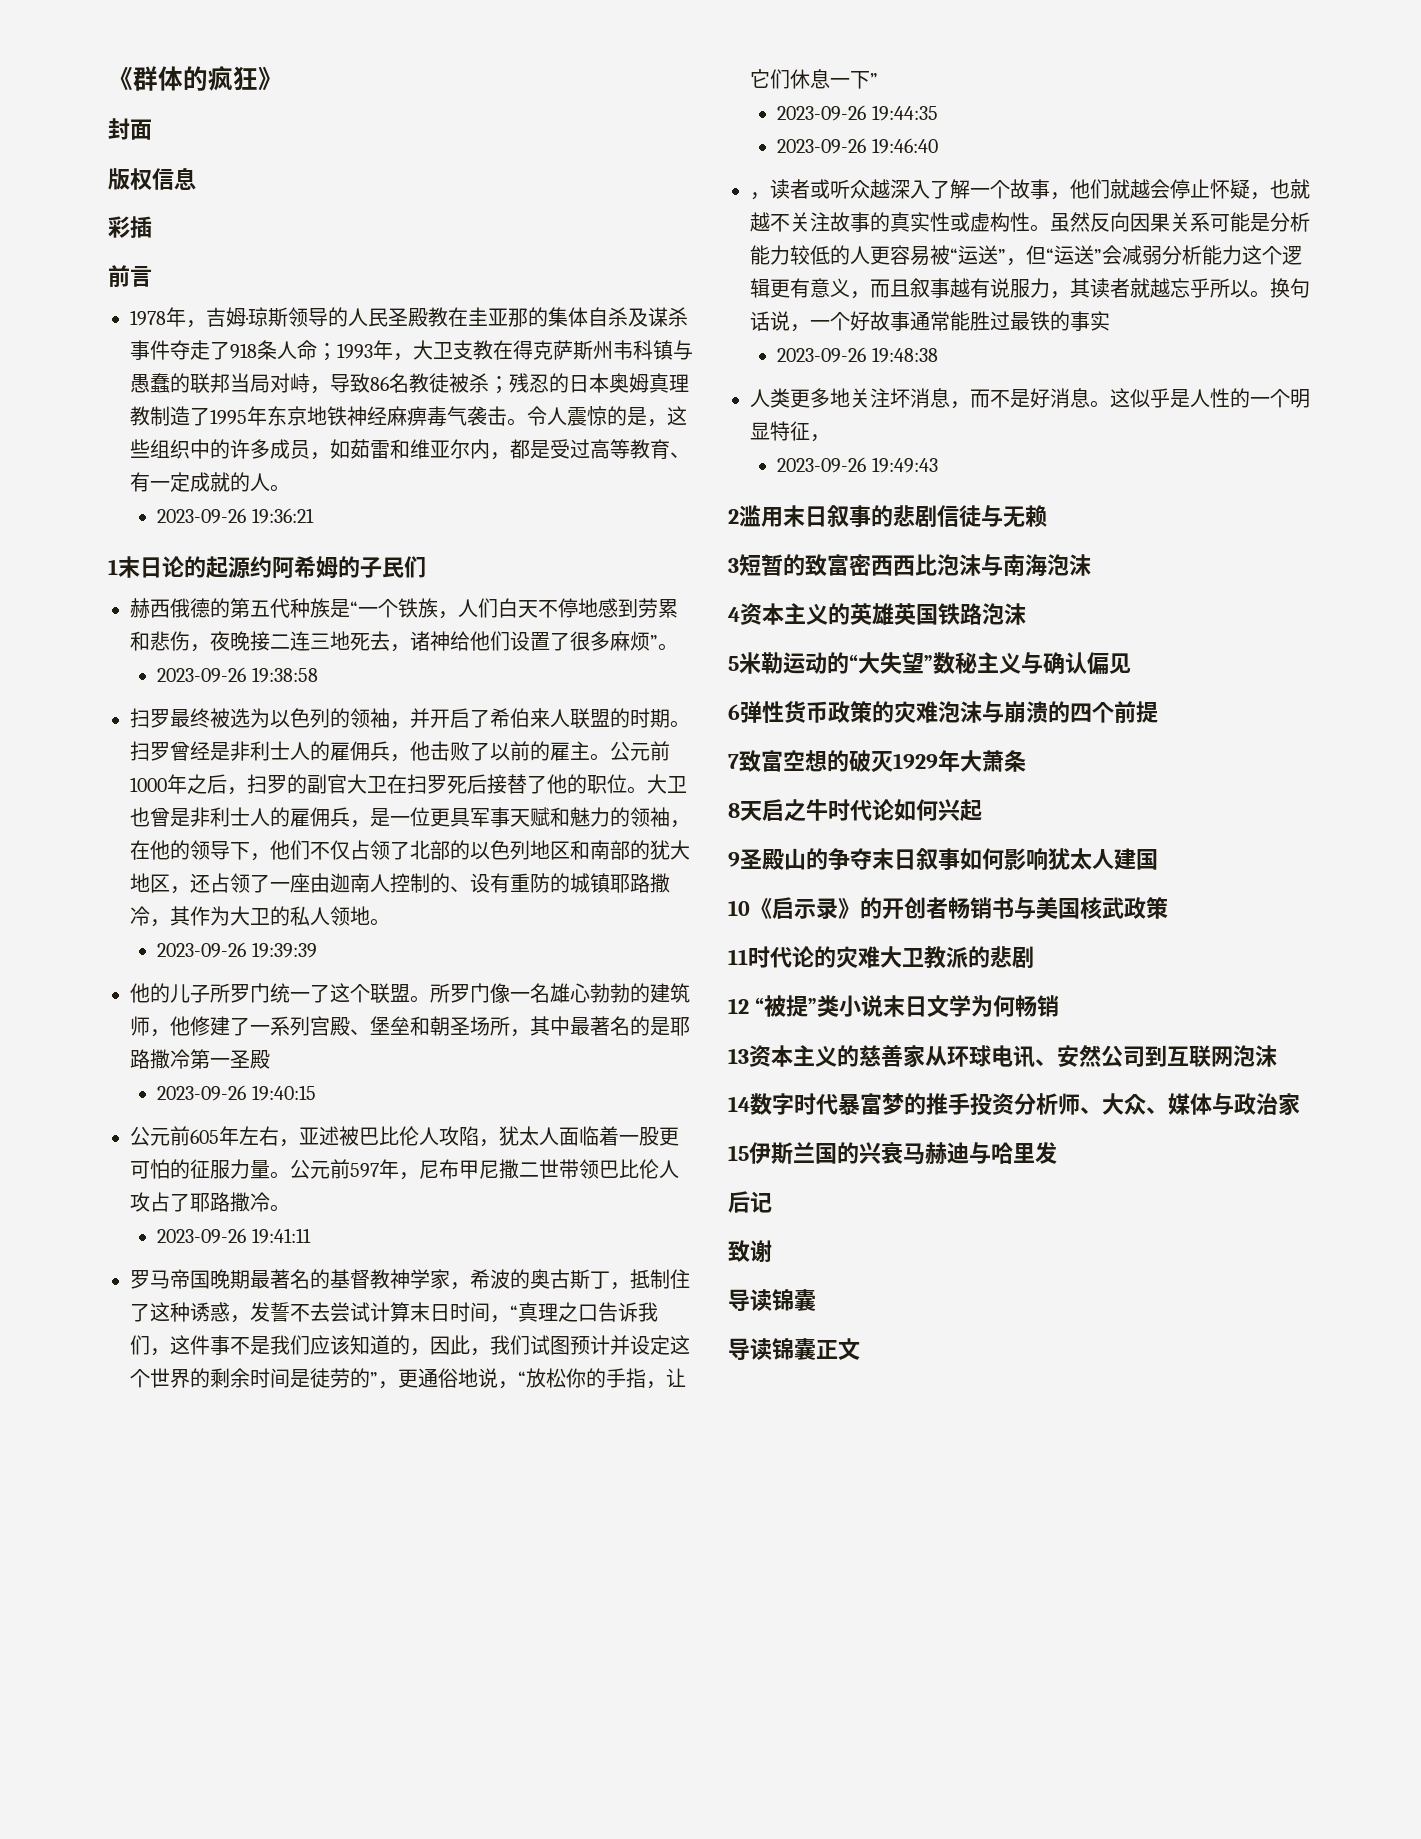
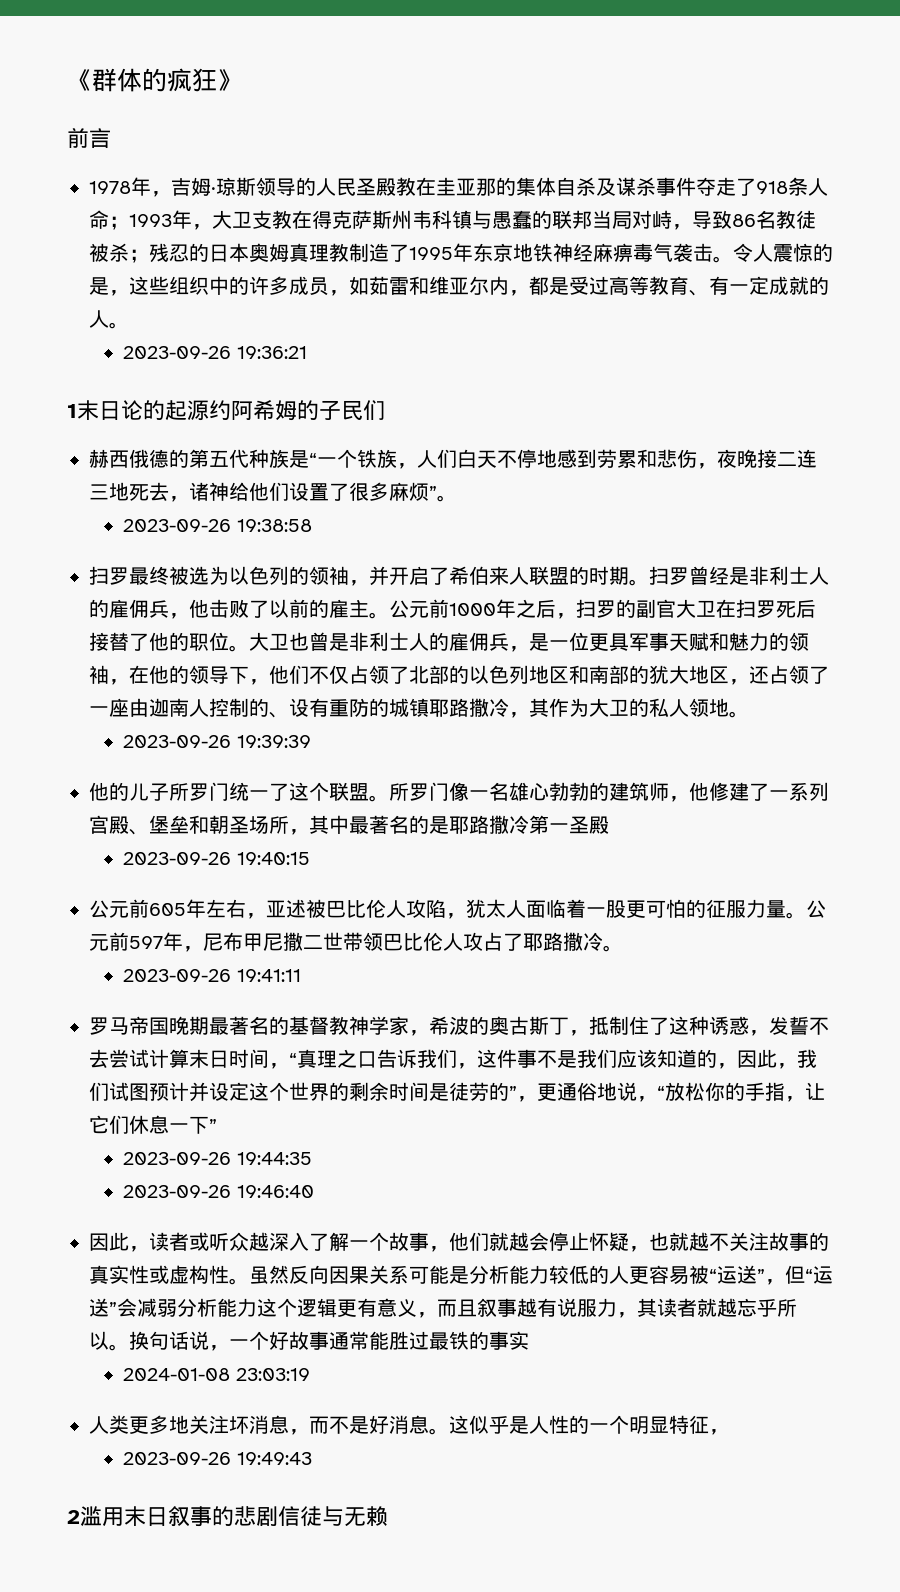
[108,118,152,140] [108,167,196,190] [108,216,152,238] // 封面 // 版权信息 // 彩插 -> (242, 80) none
(938, 146) none -> [89,1232,129,1251] 因此
[777,347,938,363] 2023-09-26 19:48:38 -> [122,1368,310,1381] 2024-01-08 23:03:19
[728,554,1091,577] [728,603,1026,625] [728,652,1131,675] [728,701,1158,723] [728,750,1026,772] [728,799,982,822] [728,848,1158,871] [728,897,1168,920] [728,946,1034,969] [728,995,1059,1017] [728,1044,1277,1068] [728,1093,1300,1116] [728,1142,1057,1165] [728,1191,772,1213] [728,1240,772,1262] [728,1289,816,1311] [728,1338,860,1360] // 3短暂的致富密西西比泡沫与南海泡沫 // 4资本主义的英雄英国铁路泡沫 // 5米勒运动的“大失望”数秘主义与确认偏见 // 6弹性货币政策的灾难泡沫与崩溃的四个前提 // 7致富空想的破灭1929年大萧条 // 8天启之牛时代论如何兴起 // 9圣殿山的争夺末日叙事如何影响犹太人建国 // 10《启示录》的开创者畅销书与美国核武政策 // 11时代论的灾难大卫教派的悲剧 // 12 “被提”类小说末日文学为何畅销 // 13资本主义的慈善家从环球电讯、安然公司到互联网泡沫 // 14数字时代暴富梦的推手投资分析师、大众、媒体与政治家 // 15伊斯兰国的兴衰马赫迪与哈里发 // 后记 // 致谢 // 导读锦囊 // 导读锦囊正文 -> (388, 1516) none

